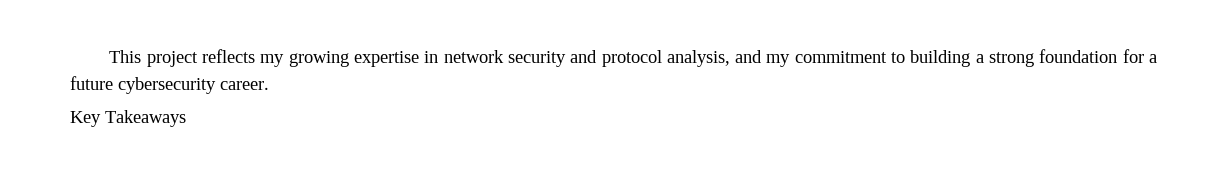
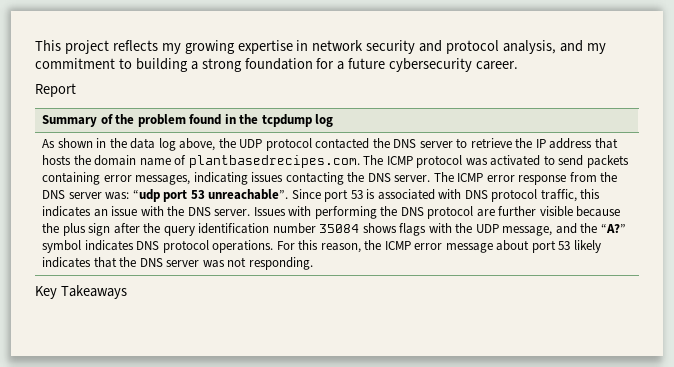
(269, 85) none -> [35,83,76,97] [42,114,334,127] [42,138,618,151] [42,155,629,168] [42,172,618,185] [42,189,601,202] [42,206,621,219] [42,223,626,236] [42,240,601,253] [42,257,313,270] // Report // Summary of the problem found in the tcpdump log // As shown in the data log above, the UDP protocol contacted the DNS server to retrieve the IP address that hosts the domain name of plantbasedrecipes.com. The ICMP protocol was activated to send packets containing error messages, indicating issues contacting the DNS server. The ICMP error response from the DNS server was: “udp port 53 unreachable”. Since port 53 is associated with DNS protocol traffic, this indicates an issue with the DNS server. Issues with performing the DNS protocol are further visible because the plus sign after the query identification number 35084 shows flags with the UDP message, and the “A?” symbol indicates DNS protocol operations. For this reason, the ICMP error message about port 53 likely indicates that the DNS server was not responding.

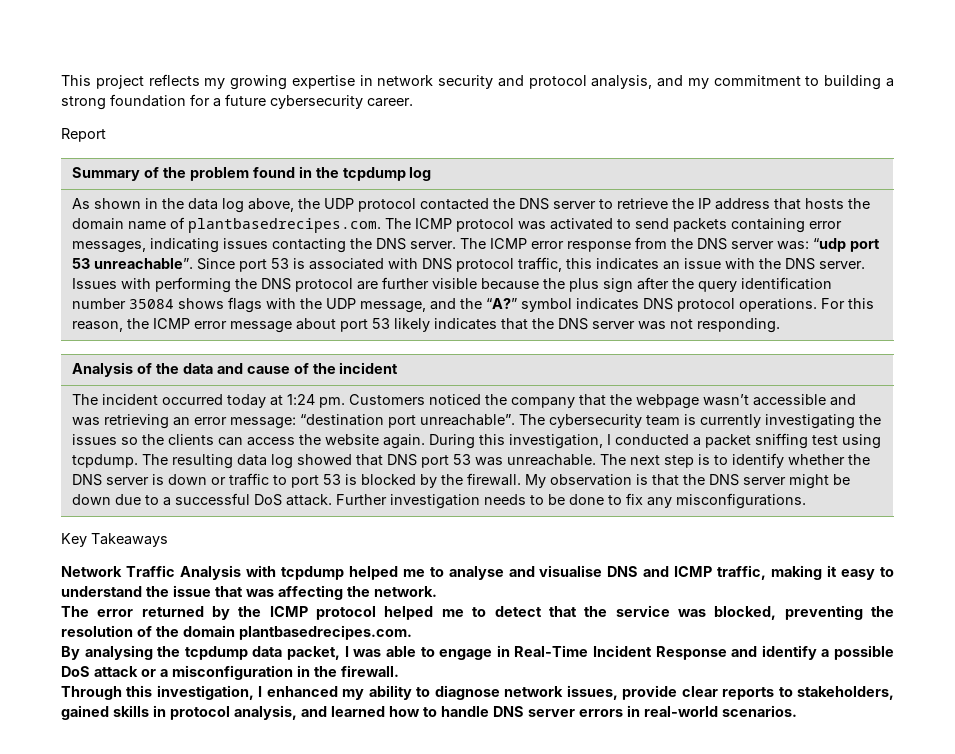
[35,285,127,299] // Key Takeaways -> [72,362,399,377] [72,394,857,409] [72,414,882,429] [72,433,882,449] [72,453,871,469] [72,473,851,489] [72,493,807,509] [61,533,168,547] [61,565,895,580] [61,585,437,600] [61,605,895,620] [61,625,412,640] [61,645,894,660] [61,665,399,680] [61,685,894,700] [61,705,797,720] // Analysis of the data and cause of the incident // The incident occurred today at 1:24 pm. Customers noticed the company that the webpage wasn’t accessible and was retrieving an error message: “destination port unreachable”. The cybersecurity team is currently investigating the issues so the clients can access the website again. During this investigation, I conducted a packet sniffing test using tcpdump. The resulting data log showed that DNS port 53 was unreachable. The next step is to identify whether the DNS server is down or traffic to port 53 is blocked by the firewall. My observation is that the DNS server might be down due to a successful DoS attack. Further investigation needs to be done to fix any misconfigurations. // Key Takeaways // Network Traffic Analysis with tcpdump helped me to analyse and visualise DNS and ICMP traffic, making it easy to understand the issue that was affecting the network. // The error returned by the ICMP protocol helped me to detect that the service was blocked, preventing the resolution of the domain plantbasedrecipes.com. // By analysing the tcpdump data packet, I was able to engage in Real-Time Incident Response and identify a possible DoS attack or a misconfiguration in the firewall. // Through this investigation, I enhanced my ability to diagnose network issues, provide clear reports to stakeholders, gained skills in protocol analysis, and learned how to handle DNS server errors in real-world scenarios.

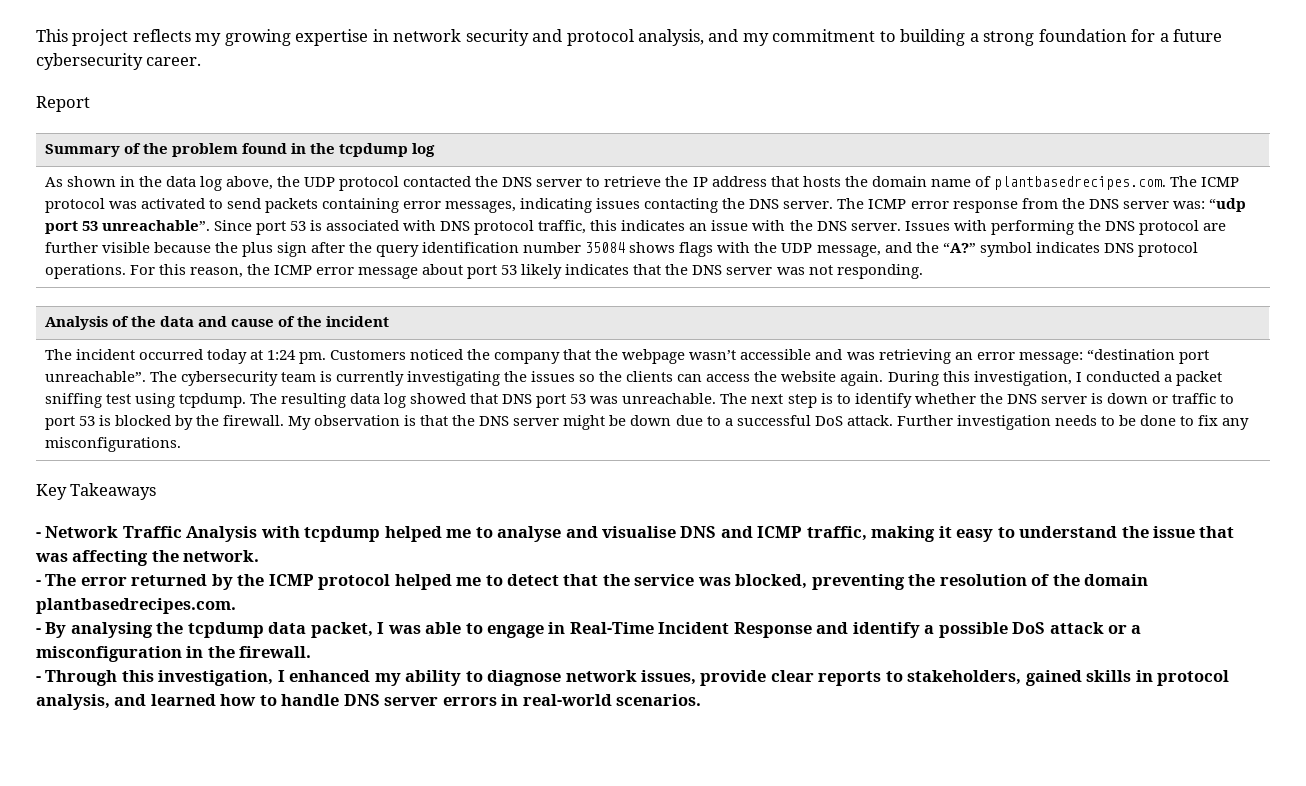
(168, 540) none -> [36,532,41,538] -
(437, 591) none -> [36,580,41,586] -
(412, 632) none -> [36,628,41,634] -
(399, 671) none -> [36,676,41,682] -

